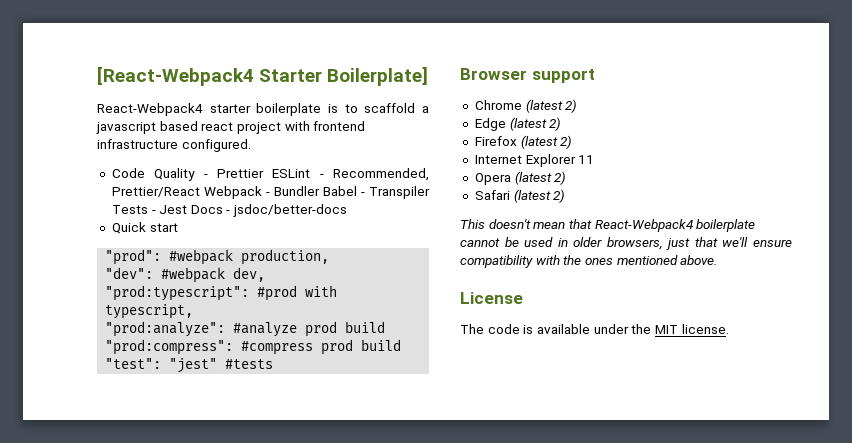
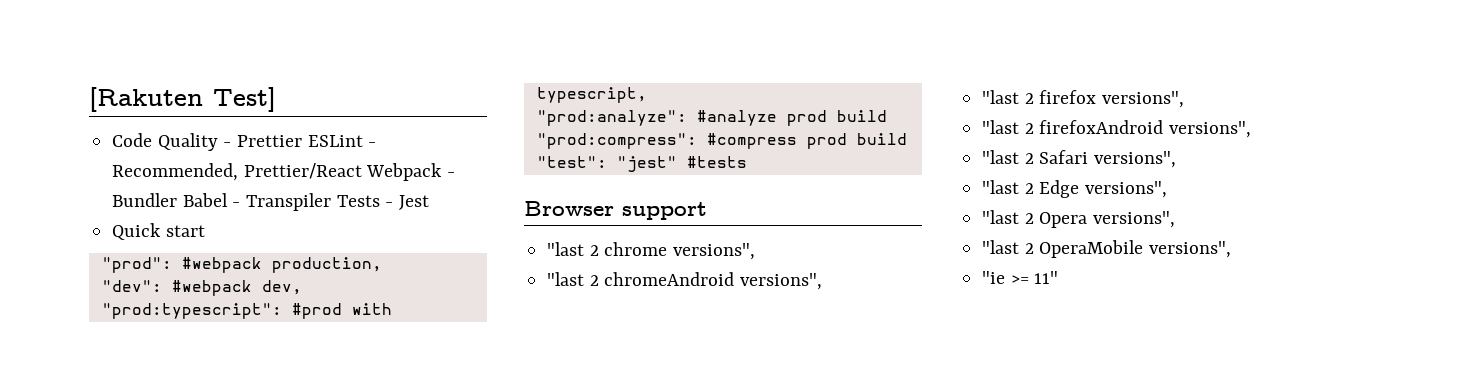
[97,66,429,86] [97,103,429,116] [96,121,366,134] [97,139,251,152] [React-Webpack4 Starter Boilerplate] // React-Webpack4 starter boilerplate is to scaffold a javascript based react project with frontend infrastructure configured. -> [89,87,276,112] [Rakuten Test]
[190,204,348,217] Docs - jsdoc/better-docs -> (430, 202) none
[474,99,578,113] [474,117,562,131] [474,135,573,149] [474,154,595,167] [474,171,567,185] [474,189,566,203] [460,219,756,232] [460,237,792,250] [460,255,718,268] [460,292,523,304] [460,324,729,334] Chrome (latest 2) // Edge (latest 2) // Firefox (latest 2) // Internet Explorer 11 // Opera (latest 2) // Safari (latest 2) // This doesn't mean that React-Webpack4 boilerplate cannot be used in older browsers, just that we'll ensure compatibility with the ones mentioned above. // License // The code is available under the MIT license. -> [547,242,756,260] [547,272,823,290] [982,90,1185,108] [982,120,1252,138] [982,150,1177,168] [982,180,1168,198] [982,210,1176,228] [982,240,1232,258] [982,271,1059,284] "last 2 chrome versions", // "last 2 chromeAndroid versions", // "last 2 firefox versions", // "last 2 firefoxAndroid versions", // "last 2 Safari versions", // "last 2 Edge versions", // "last 2 Opera versions", // "last 2 OperaMobile versions", // "ie >= 11"

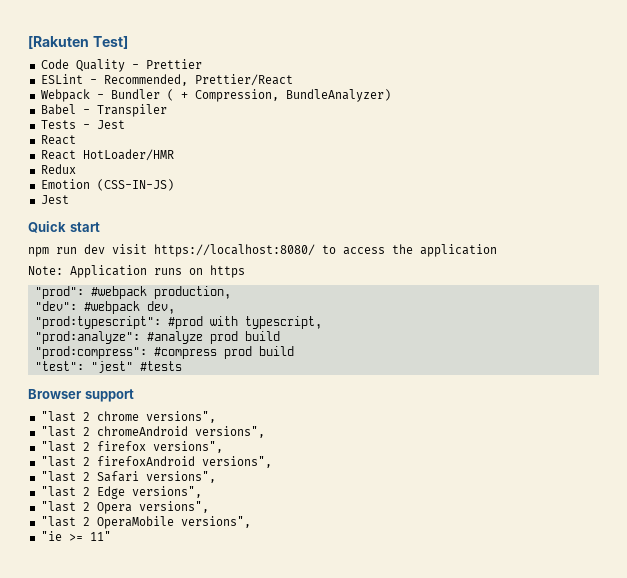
(303, 141) none -> (202, 64) //
(362, 171) none -> (293, 80) //
(178, 200) none -> [166,89,391,102] ( + Compression, BundleAnalyzer) //
(332, 202) none -> (167, 110) //
[112,223,205,240] Quick start -> [40,135,76,145] [40,149,174,161] [40,164,76,174] [40,179,174,191] [40,195,69,204] [28,221,100,233] [28,244,497,257] [28,265,245,278] React // React HotLoader/HMR // Redux // Emotion (CSS-IN-JS) // Jest // Quick start // npm run dev visit https://localhost:8080/ to access the application // Note: Application runs on https

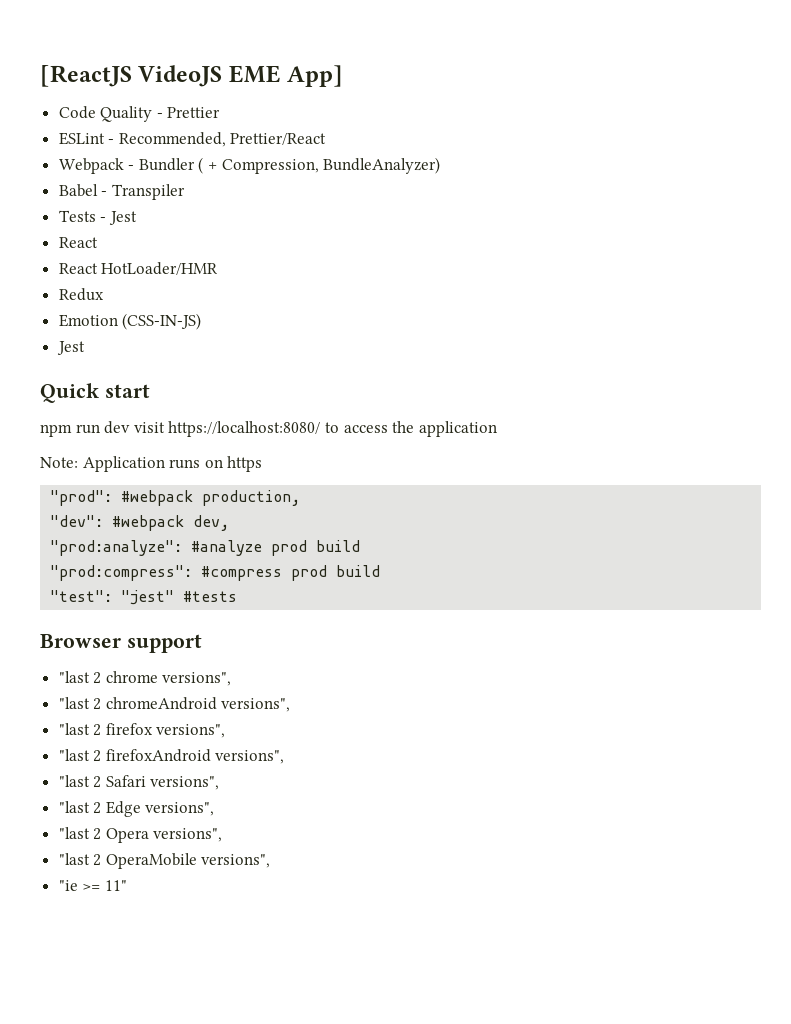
[28,36,128,49] [Rakuten Test] -> [40,65,344,87] [ReactJS VideoJS EME App]
[34,316,322,329] // "prod:typescript": #prod with typescript, -> (230, 523) none

